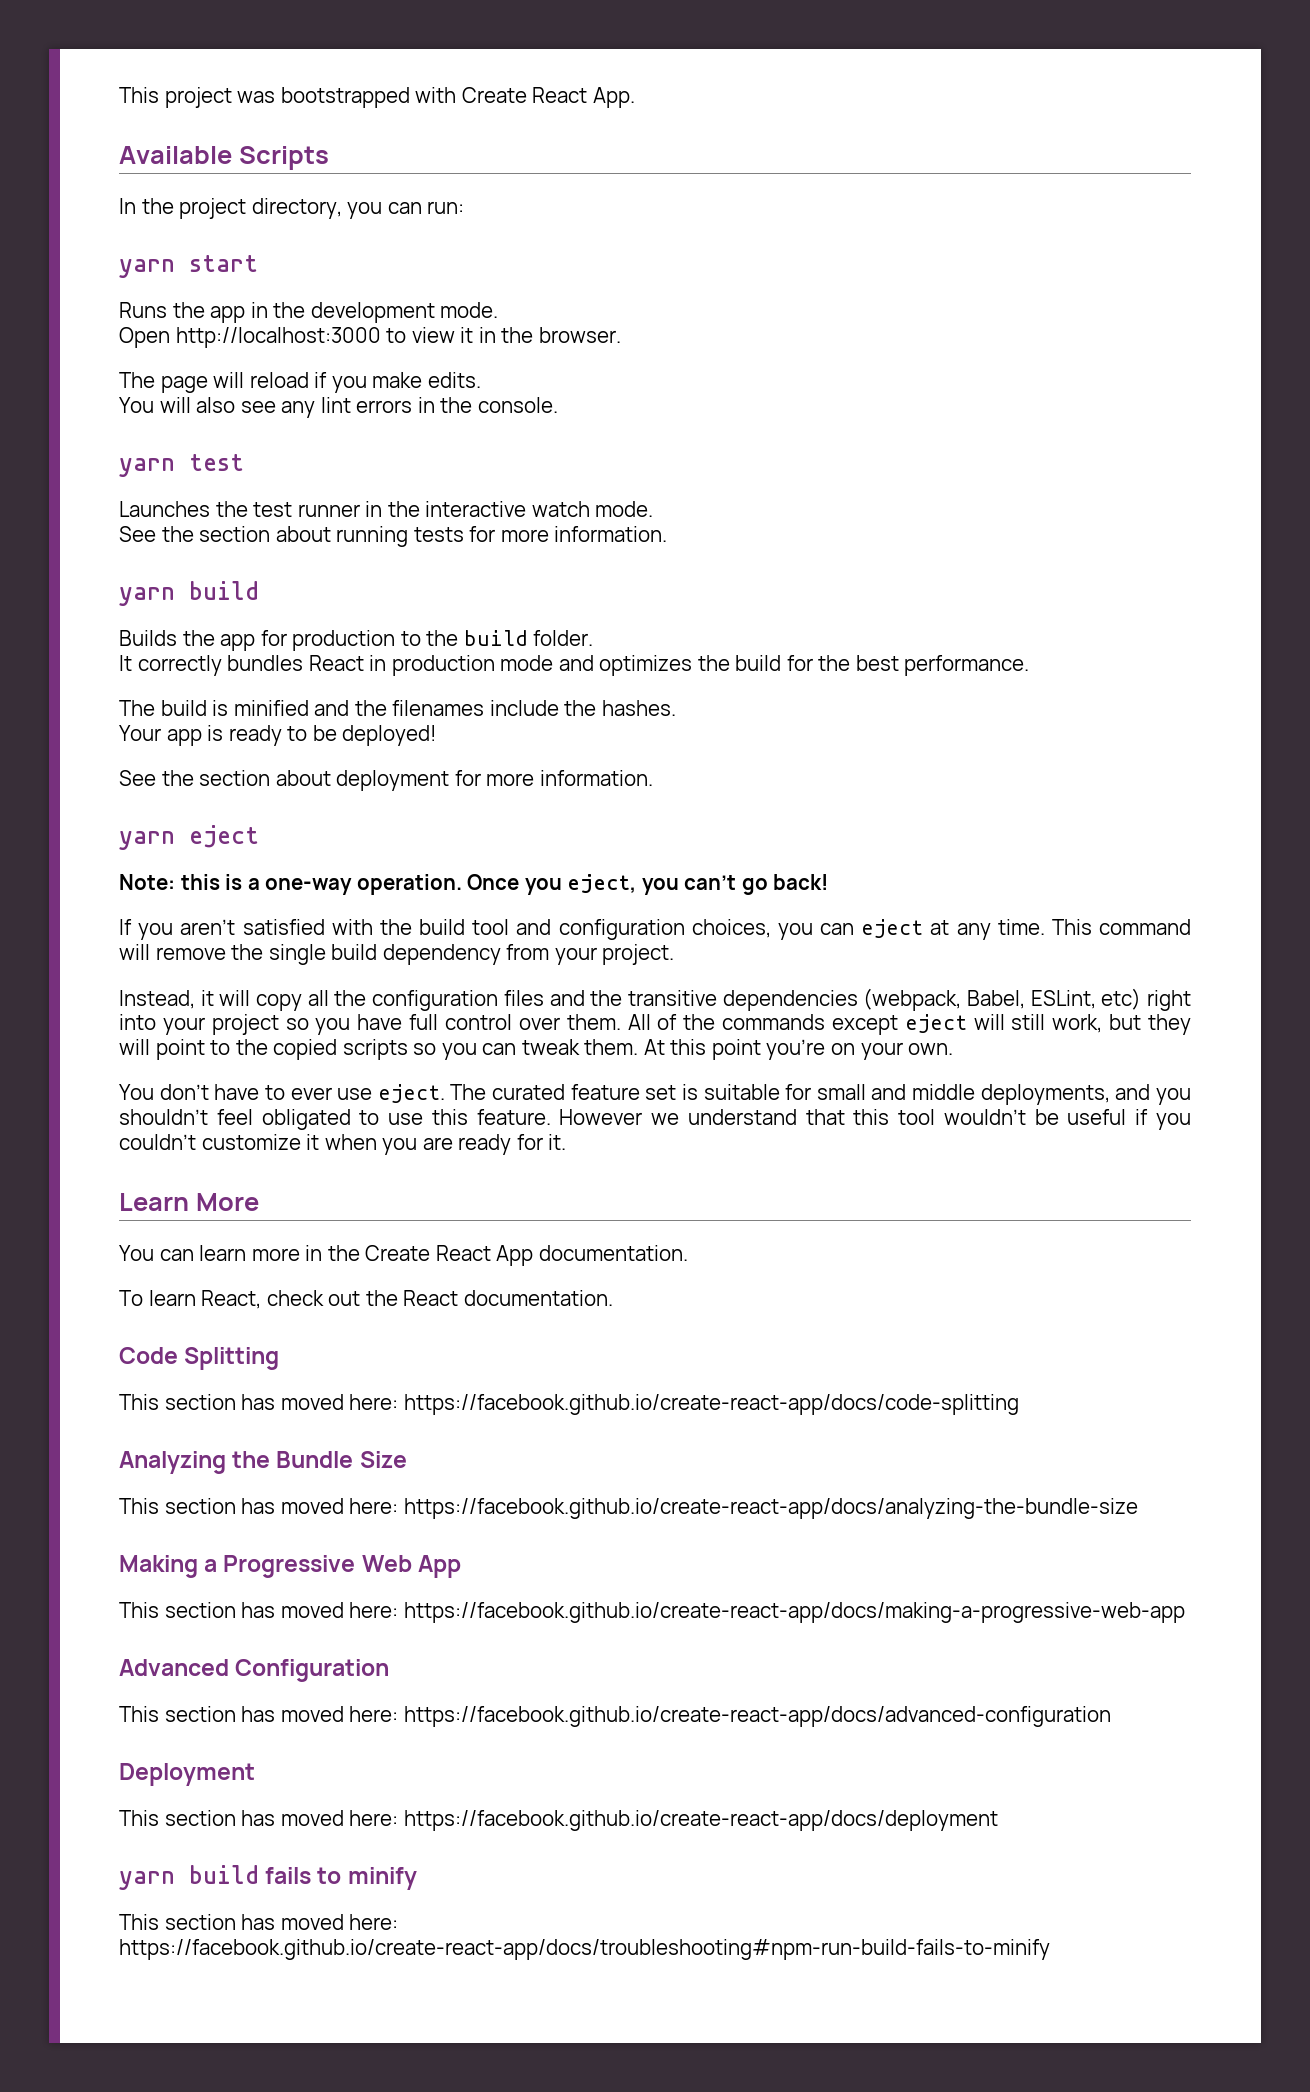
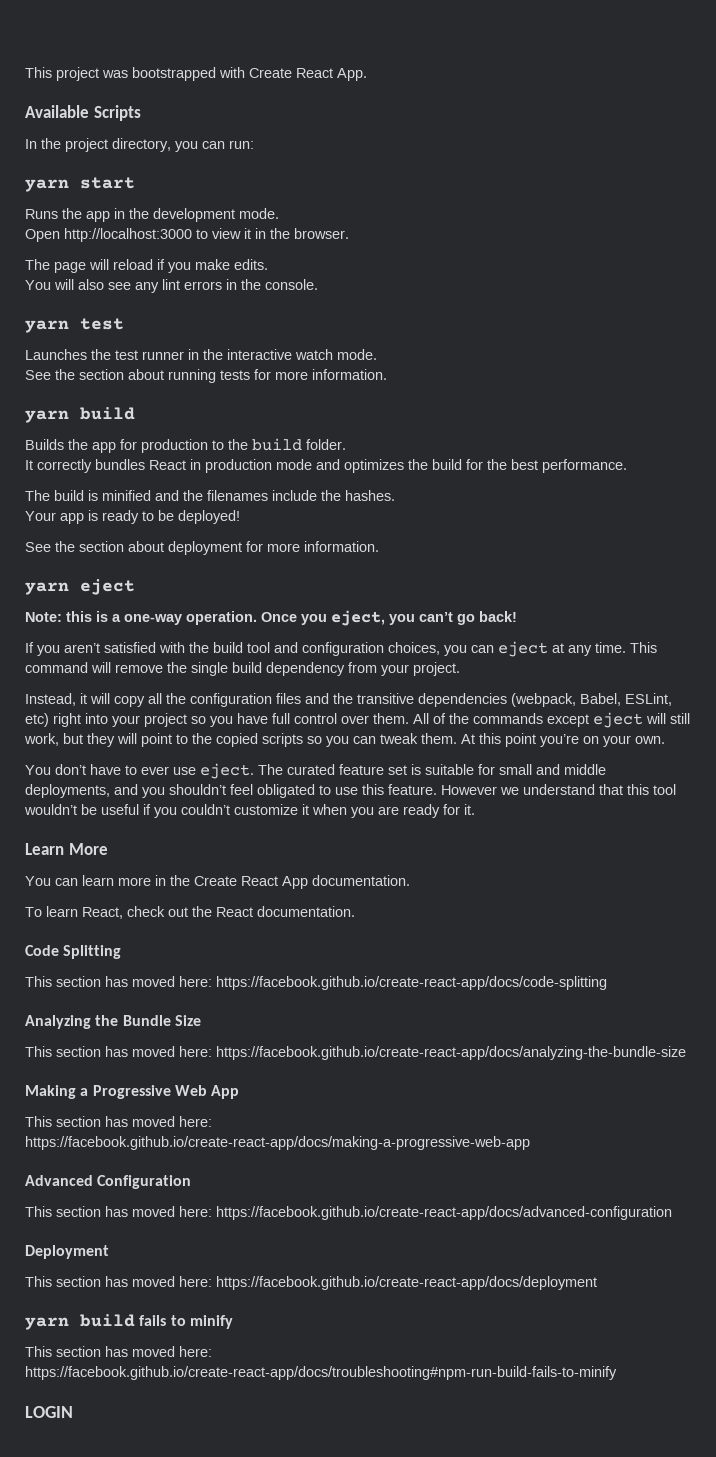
(1050, 1949) none -> [25,1406,73,1418] // LOGIN

